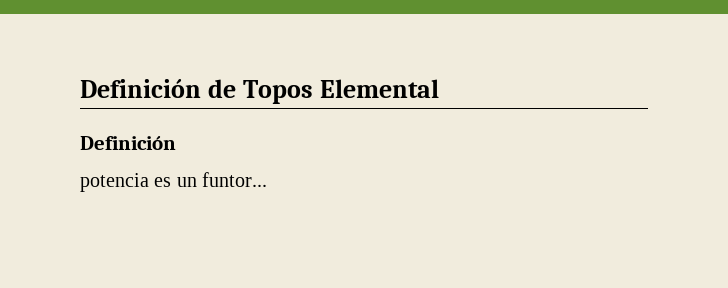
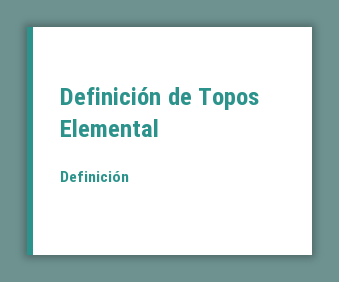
[80,172,268,192] // potencia es un funtor... -> (129, 176) none

